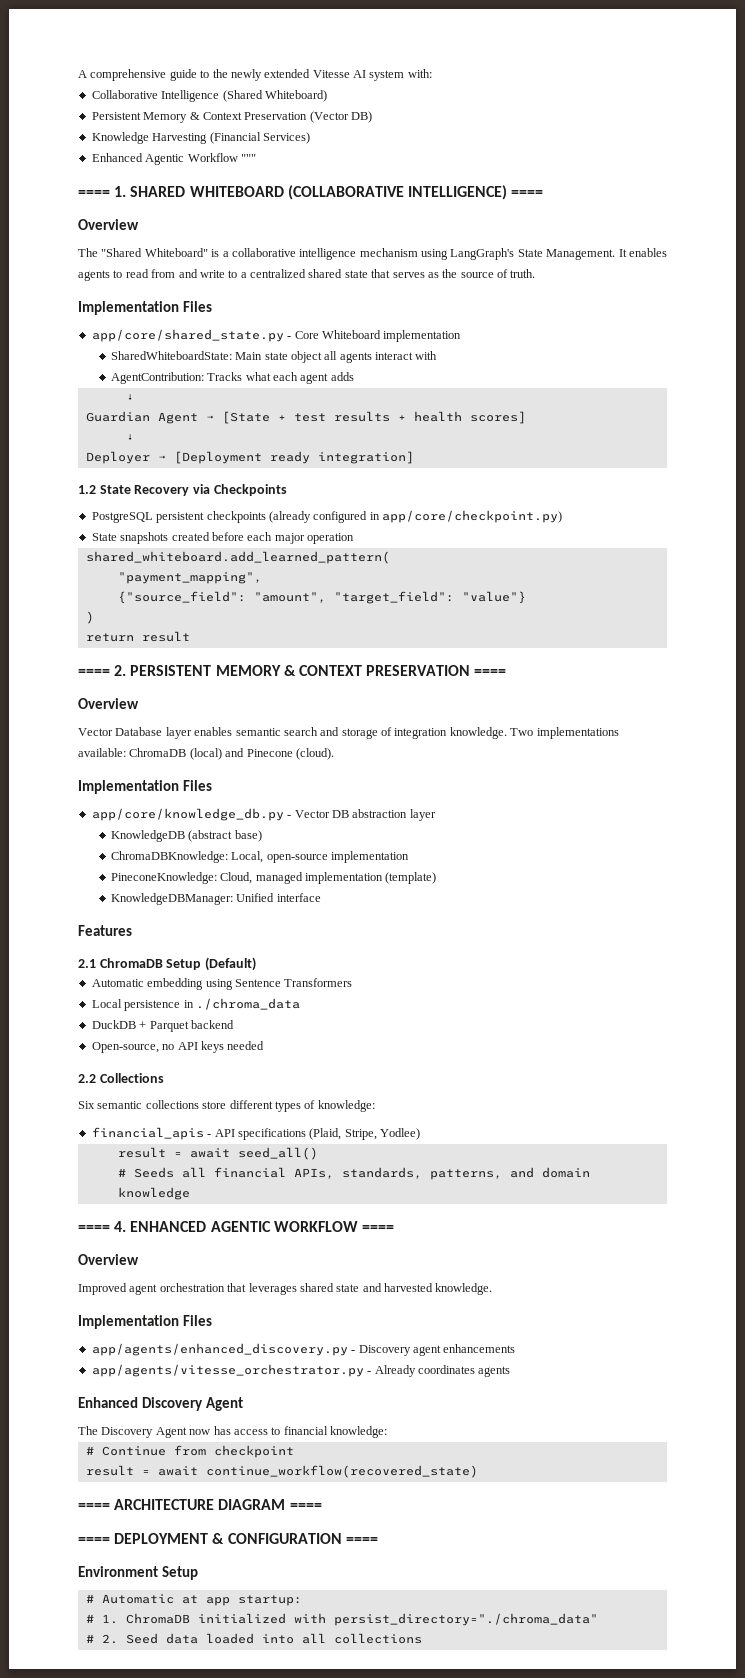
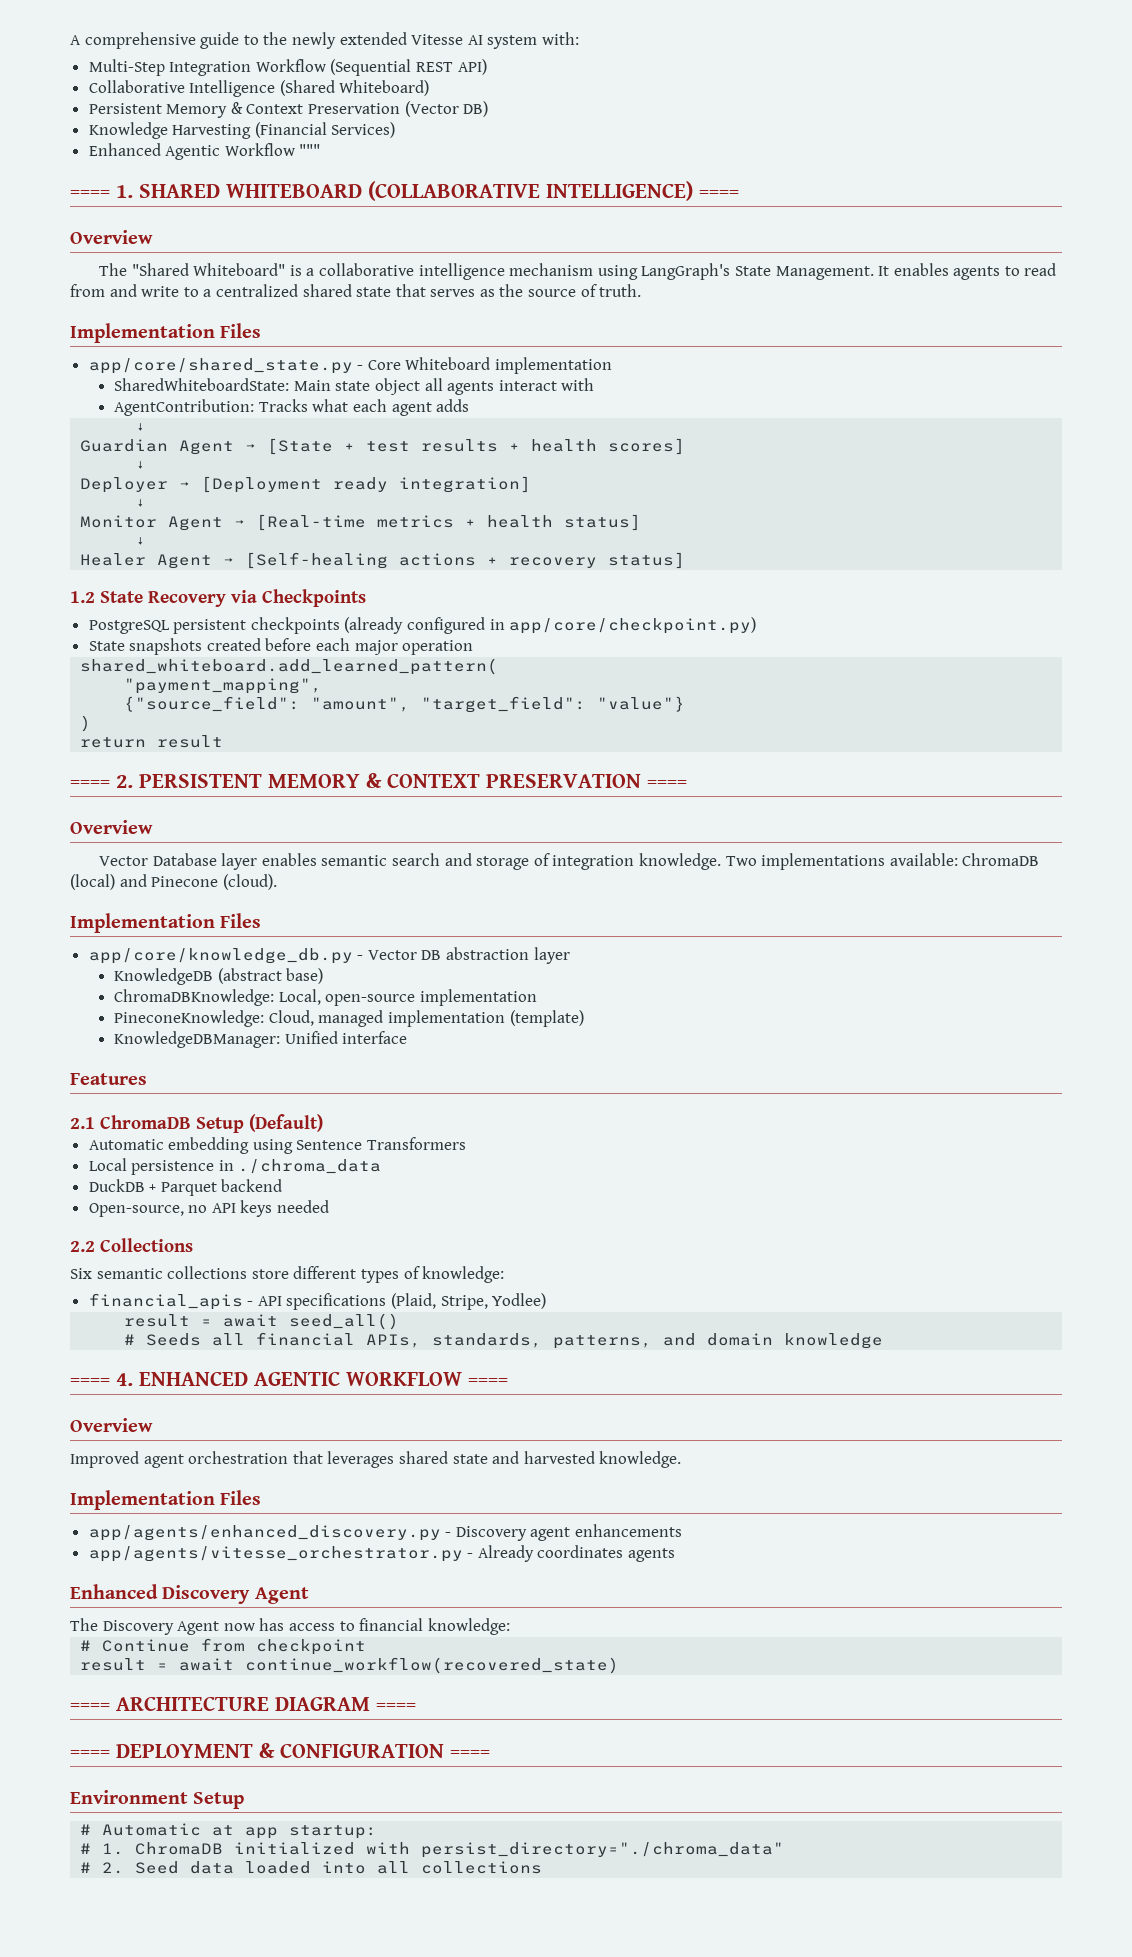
(432, 73) none -> [88,59,487,76] // Multi-Step Integration Workflow (Sequential REST API)
(414, 457) none -> [135,499,147,508] [80,514,642,531] [135,537,147,546] [80,552,686,569] // ↓ // Monitor Agent → [Real-time metrics + health status] // ↓ // Healer Agent → [Self-healing actions + recovery status]

